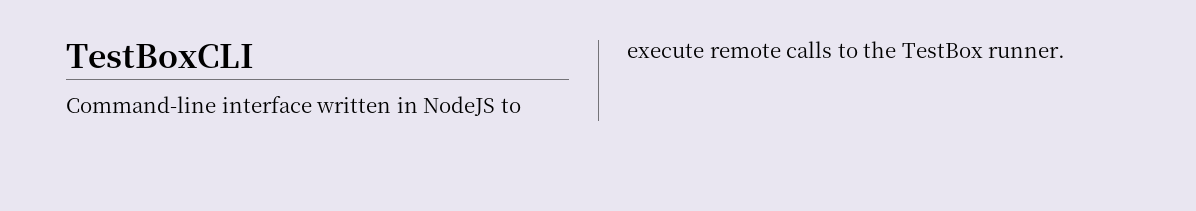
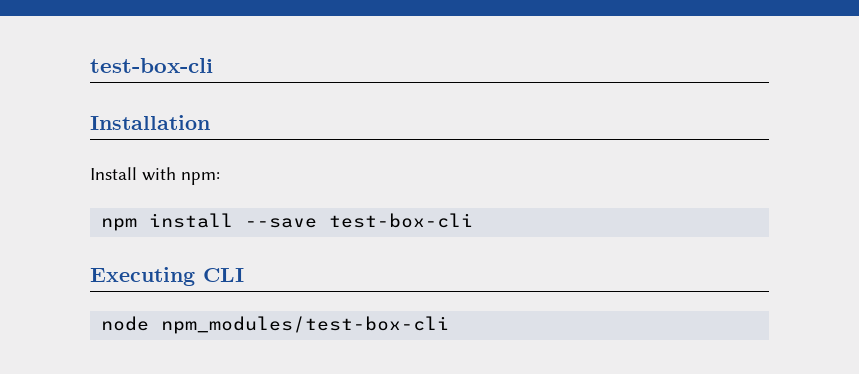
[66,44,254,68] [66,96,521,116] [627,41,1066,58] TestBoxCLI // Command-line interface written in NodeJS to execute remote calls to the TestBox runner. -> [90,58,213,73] [90,115,210,130] [90,167,220,185] [101,213,474,231] [90,267,244,286] [101,316,450,334] test-box-cli // Installation // Install with npm: // npm install --save test-box-cli // Executing CLI // node npm_modules/test-box-cli

